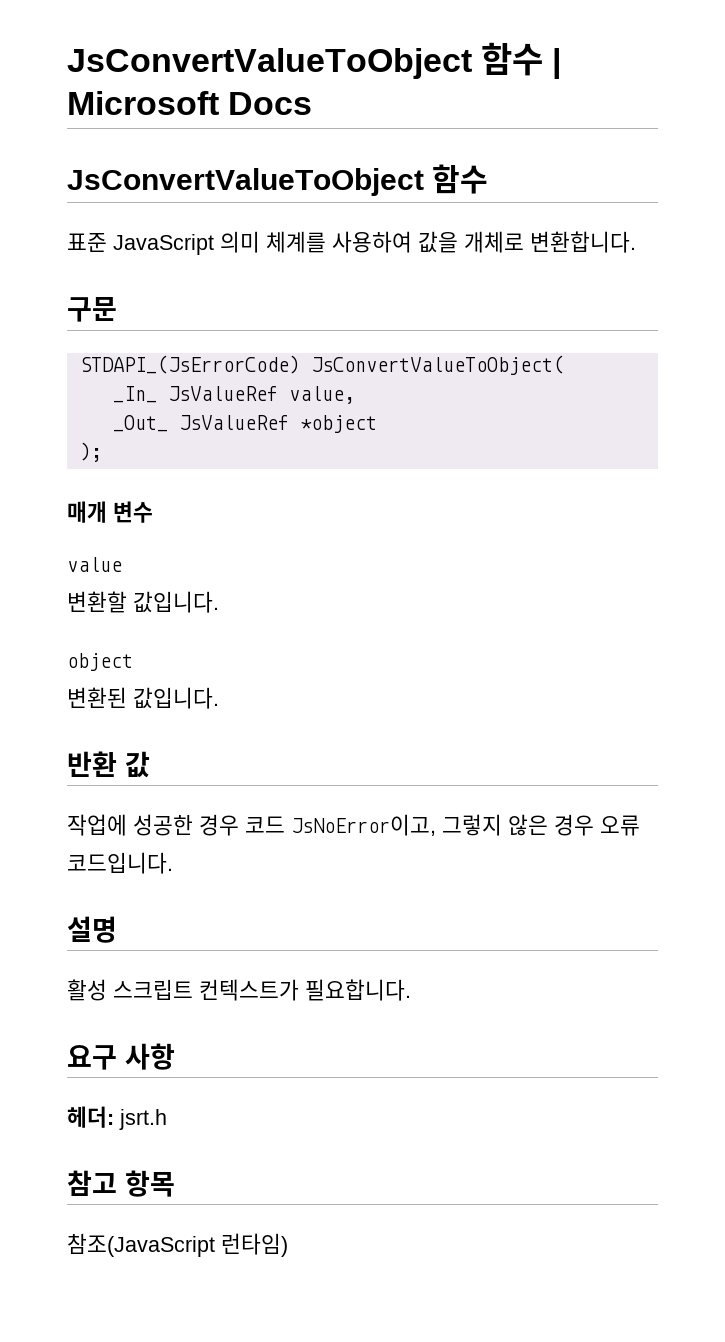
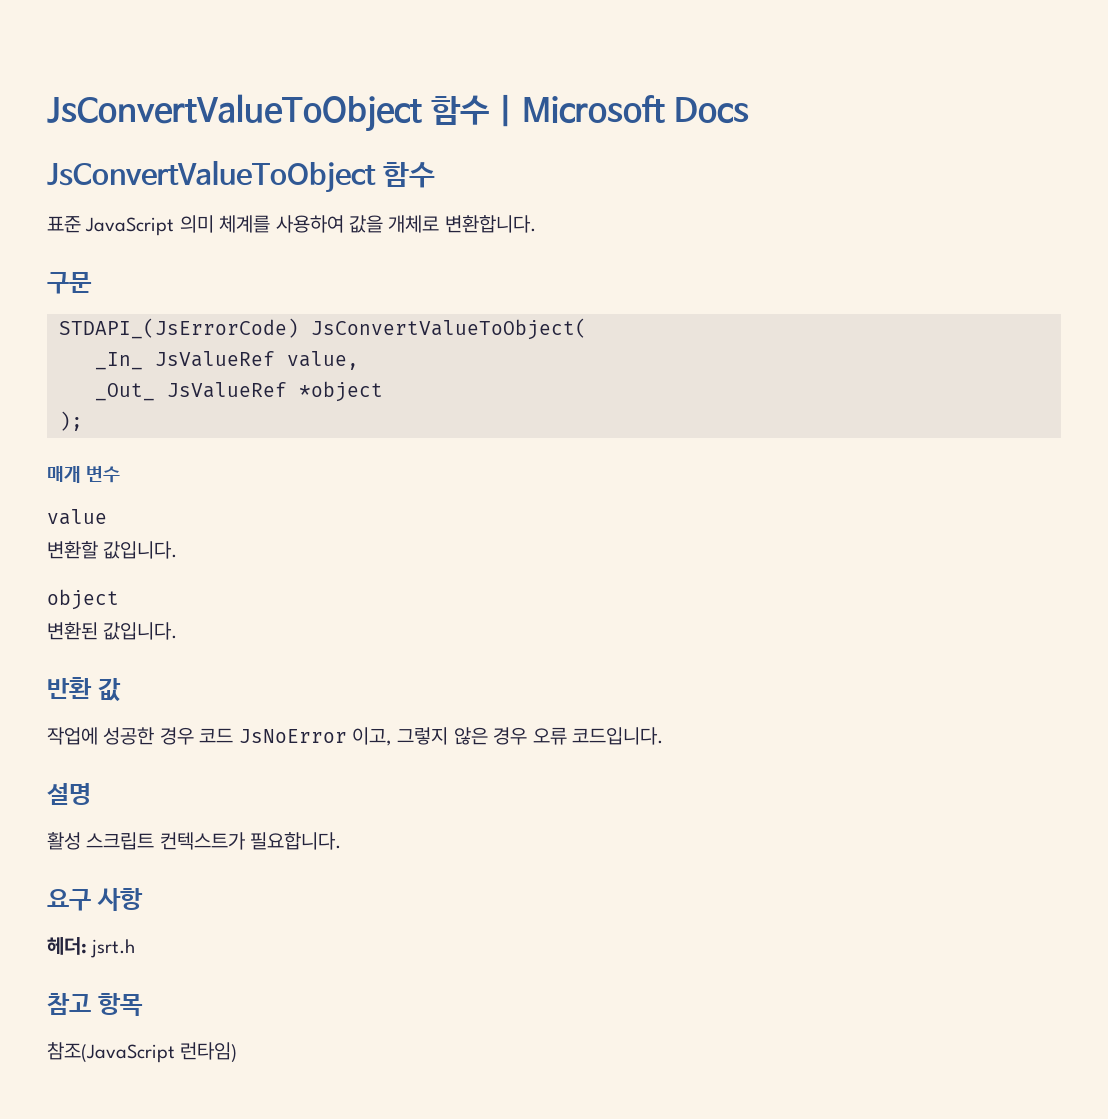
[291,814,436,836] JsNoError이고, -> [238,727,392,746] JsNoError 이고,

